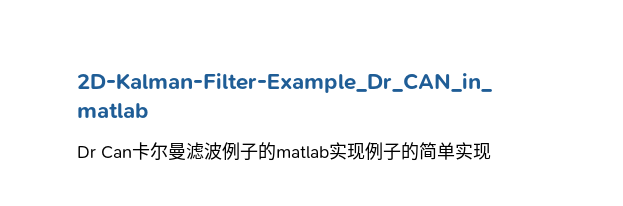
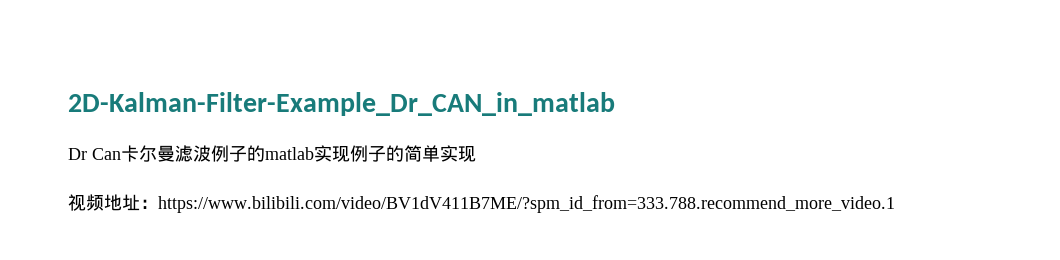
(491, 151) none -> [68,194,895,213] // 视频地址：https://www.bilibili.com/video/BV1dV411B7ME/?spm_id_from=333.788.recommend_more_video.1

